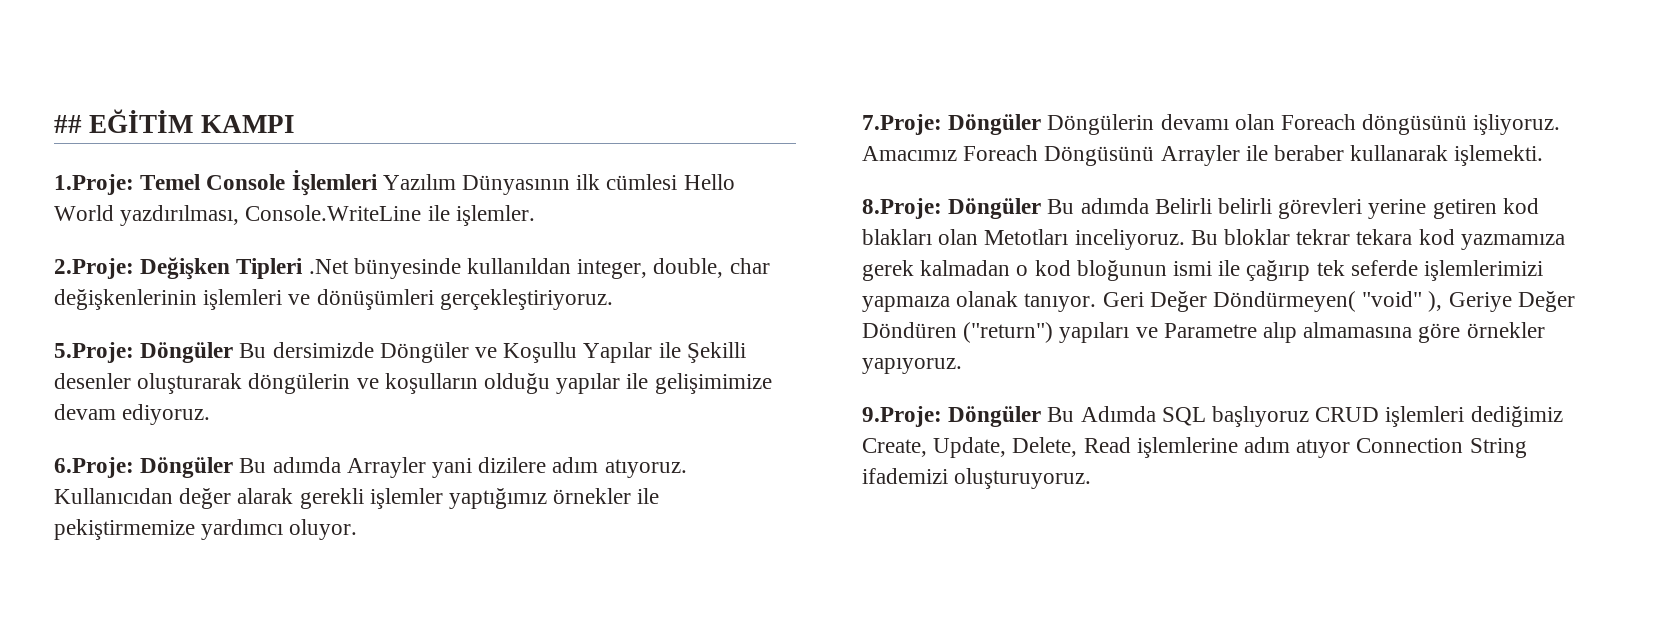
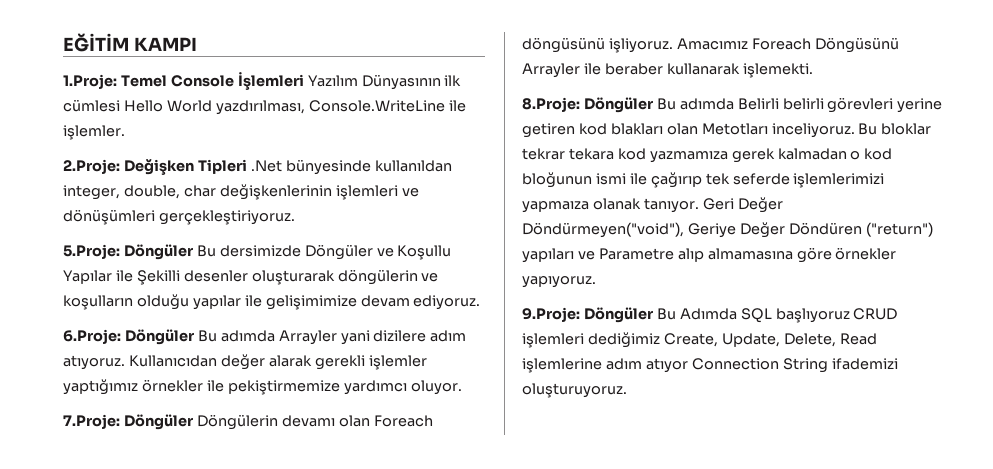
[54,115,82,133] ## -> (63, 42) none
[1213,291,1443,312] Döndürmeyen( "void" ), -> [522,222,684,238] Döndürmeyen("void"),

